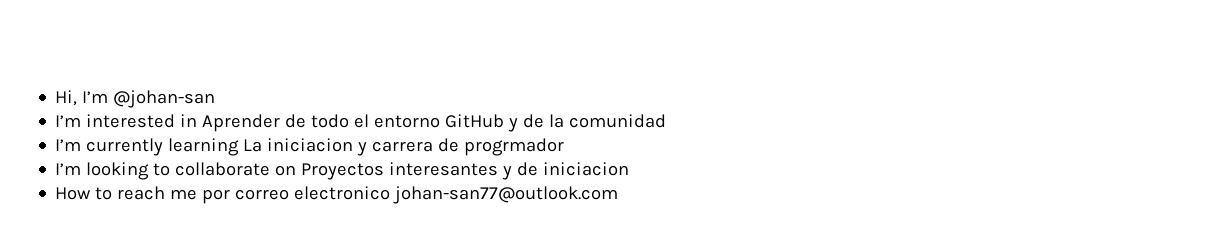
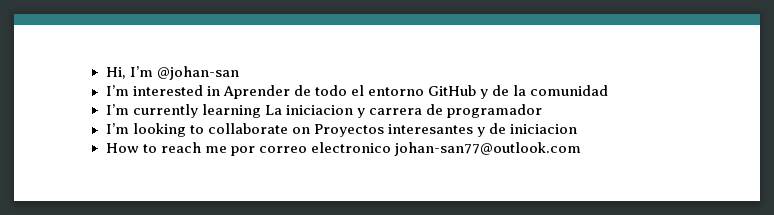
[464,138,565,156] progrmador -> [446,104,542,118] programador

